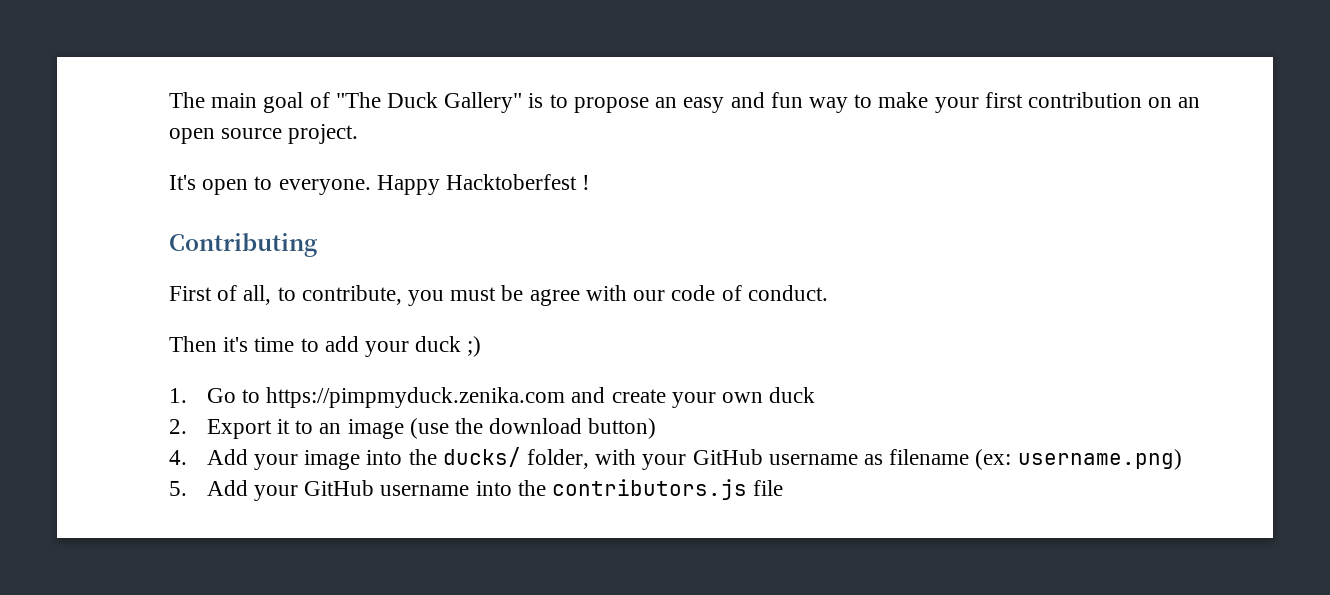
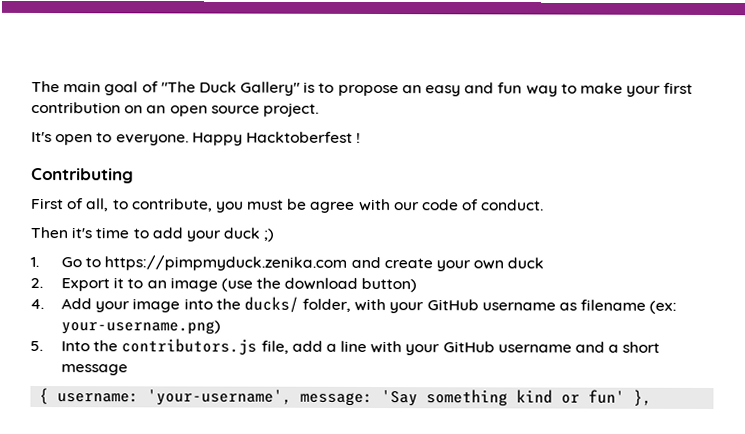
[1017,449,1182,470] username.png) -> [60,320,221,335] your-username.png)
[206,479,784,501] Add your GitHub username into the contributors.js file -> [60,338,661,356] [60,364,128,376] [39,388,653,407] Into the contributors.js file, add a line with your GitHub username and a short message // { username: 'your-username', message: 'Say something kind or fun' },

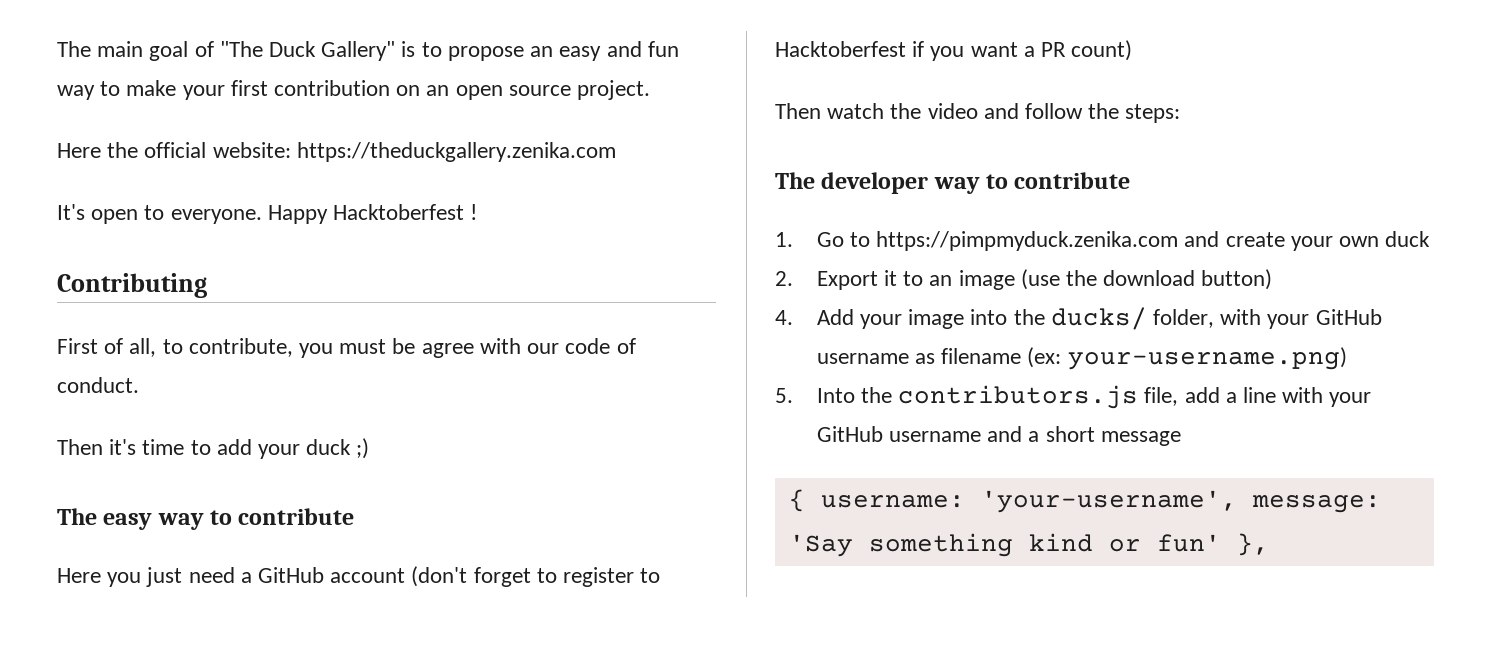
(319, 109) none -> [57,142,616,162] // Here the official website: https://theduckgallery.zenika.com
(275, 235) none -> [57,508,355,530] [57,566,661,587] [775,40,1133,61] [775,103,1181,123] [775,172,1131,194] // The easy way to contribute // Here you just need a GitHub account (don't forget to register to Hacktoberfest if you want a PR count) // Then watch the video and follow the steps: // The developer way to contribute

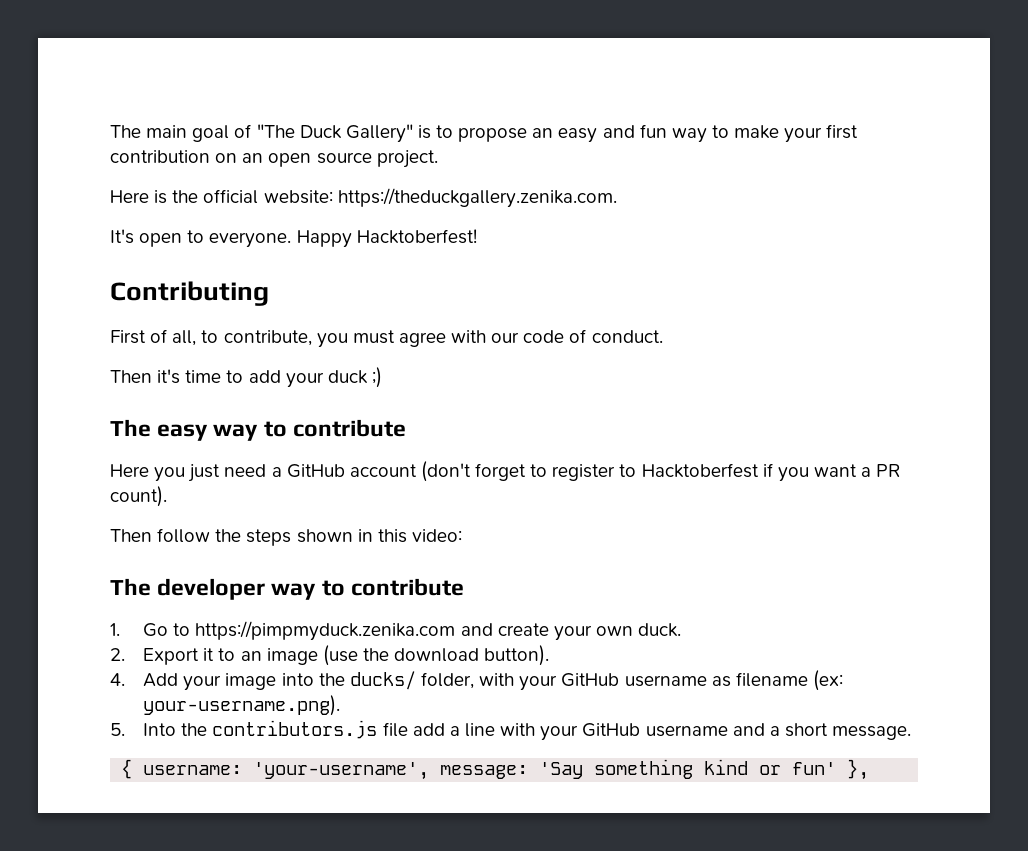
(101, 150) none -> [154,190,168,204] is
[296,142,616,162] https://theduckgallery.zenika.com -> [337,188,617,208] https://theduckgallery.zenika.com.
[333,204,478,220] Hacktoberfest ! -> [356,229,477,244] Hacktoberfest!
[392,338,416,354] be -> (395, 337) none
[1071,40,1133,61] [775,103,1181,123] count) // Then watch the video and follow the steps: -> [110,486,167,507] [110,528,462,546] count). // Then follow the steps shown in this video:
[1385,231,1431,247] duck -> [638,623,682,637] duck.
[1201,269,1273,290] button) -> [484,645,550,666] button).
[1067,347,1347,370] your-username.png) -> [143,695,341,716] your-username.png).
[1144,387,1179,406] file, -> [382,722,408,737] file
[1100,431,1181,446] message -> [832,726,912,740] message.

